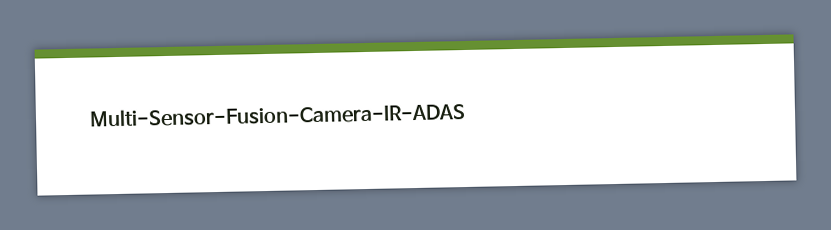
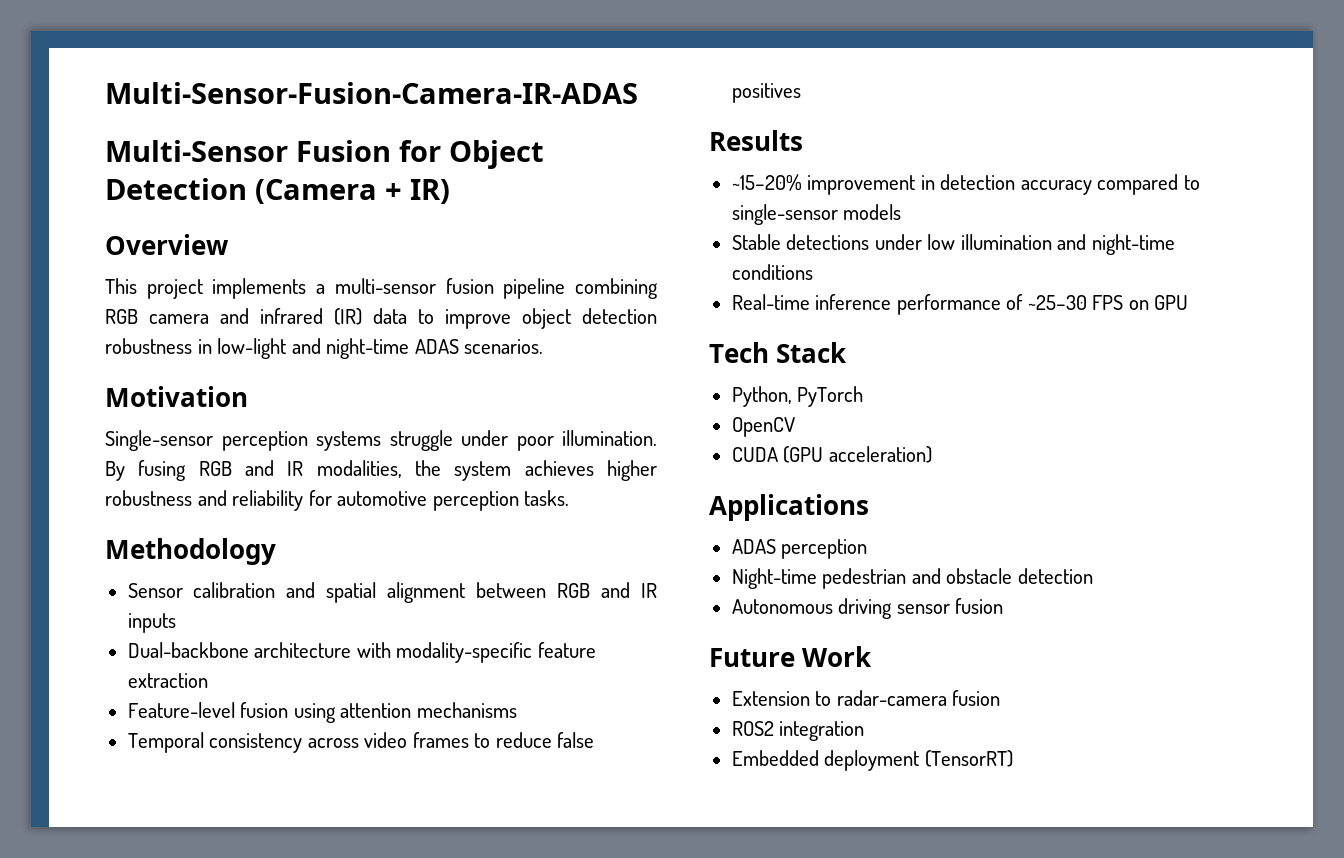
(466, 115) none -> [105,140,544,169] [105,178,450,204] [105,234,228,255] [105,278,658,299] [105,308,657,329] [105,338,544,359] [105,386,248,407] [105,430,657,451] [105,460,657,481] [105,490,570,511] [105,538,276,565] [127,582,658,603] [127,613,176,633] [127,642,596,663] [127,673,208,688] [127,702,517,723] [127,732,595,753] [731,83,801,103] [709,130,803,151] [731,174,1200,195] [731,204,902,225] [731,234,1175,255] [731,264,813,280] [731,294,1189,315] [709,342,848,363] [731,386,864,407] [731,417,795,437] [731,446,932,463] [709,494,869,521] [731,539,868,559] [731,568,1093,589] [731,598,1004,619] [709,646,873,667] [731,690,1001,706] [731,721,865,741] [731,750,1013,771] // Multi-Sensor Fusion for Object Detection (Camera + IR) // Overview // This project implements a multi-sensor fusion pipeline combining RGB camera and infrared (IR) data to improve object detection robustness in low-light and night-time ADAS scenarios. // Motivation // Single-sensor perception systems struggle under poor illumination. By fusing RGB and IR modalities, the system achieves higher robustness and reliability for automotive perception tasks. // Methodology // Sensor calibration and spatial alignment between RGB and IR inputs // Dual-backbone architecture with modality-specific feature extraction // Feature-level fusion using attention mechanisms // Temporal consistency across video frames to reduce false positives // Results // ~15–20% improvement in detection accuracy compared to single-sensor models // Stable detections under low illumination and night-time conditions // Real-time inference performance of ~25–30 FPS on GPU // Tech Stack // Python, PyTorch // OpenCV // CUDA (GPU acceleration) // Applications // ADAS perception // Night-time pedestrian and obstacle detection // Autonomous driving sensor fusion // Future Work // Extension to radar-camera fusion // ROS2 integration // Embedded deployment (TensorRT)

